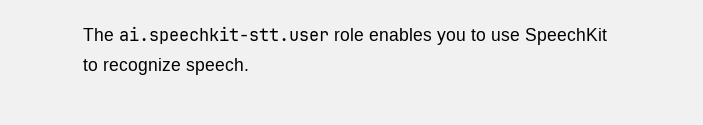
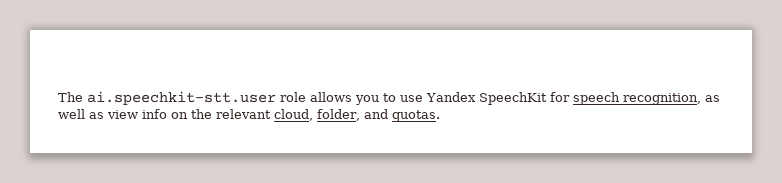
[369,28,432,41] enables -> [310,92,352,102] allows
[525,28,607,45] [83,58,249,75] SpeechKit to recognize speech. -> [426,92,720,105] [58,109,440,122] Yandex SpeechKit for speech recognition, as well as view info on the relevant cloud, folder, and quotas.

